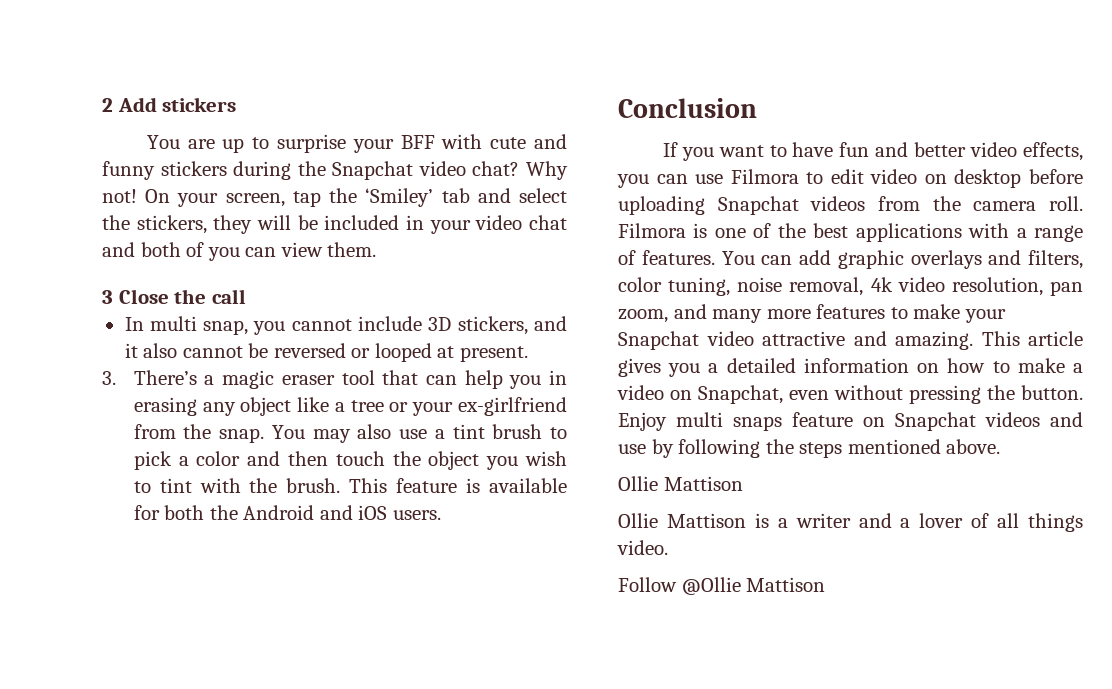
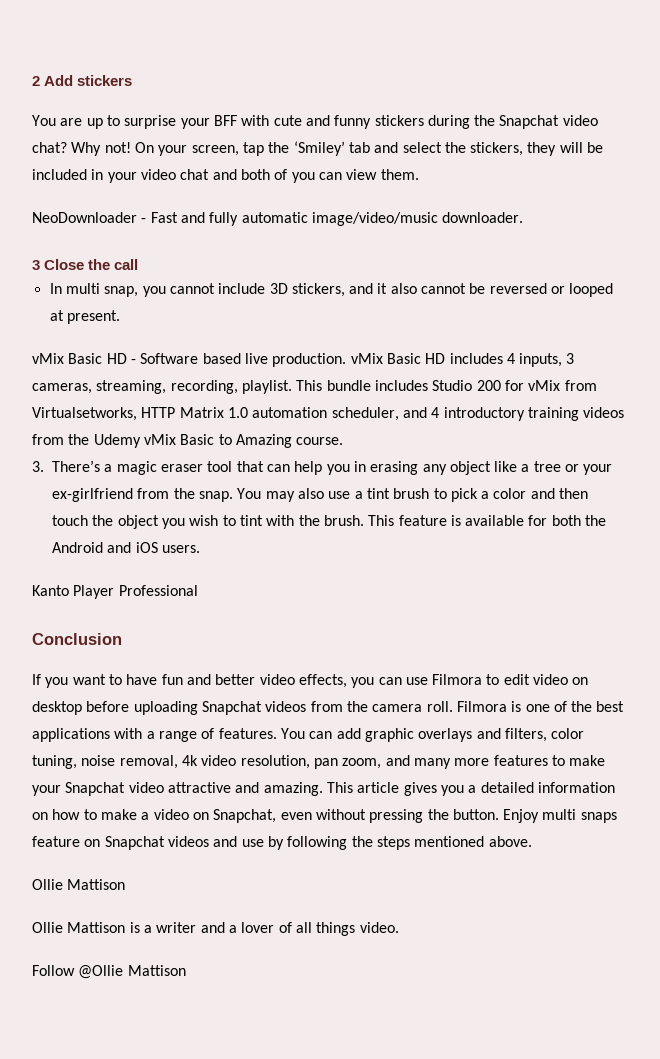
(377, 249) none -> [32,212,524,226] // NeoDownloader - Fast and fully automatic image/video/music downloader.
(528, 354) none -> [32,353,575,367] [32,380,597,394] [32,407,625,421] [32,434,344,448] // vMix Basic HD - Software based live production. vMix Basic HD includes 4 inputs, 3 cameras, streaming, recording, playlist. This bundle includes Studio 200 for vMix from Virtualsetworks, HTTP Matrix 1.0 automation scheduler, and 4 introductory training videos from the Udemy vMix Basic to Amazing course.
(441, 515) none -> [32,585,198,599] // Kanto Player Professional

